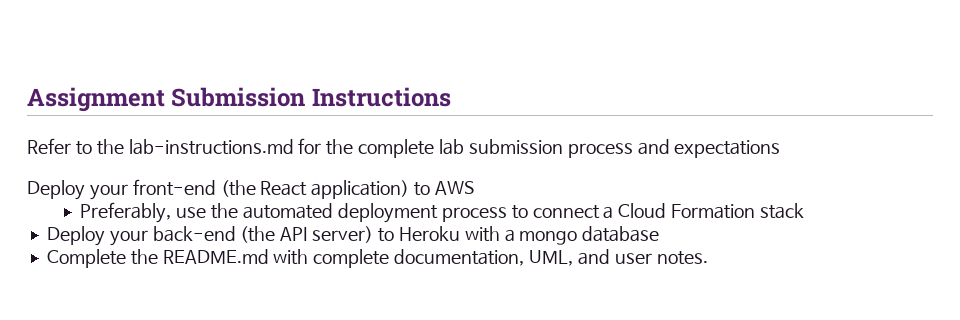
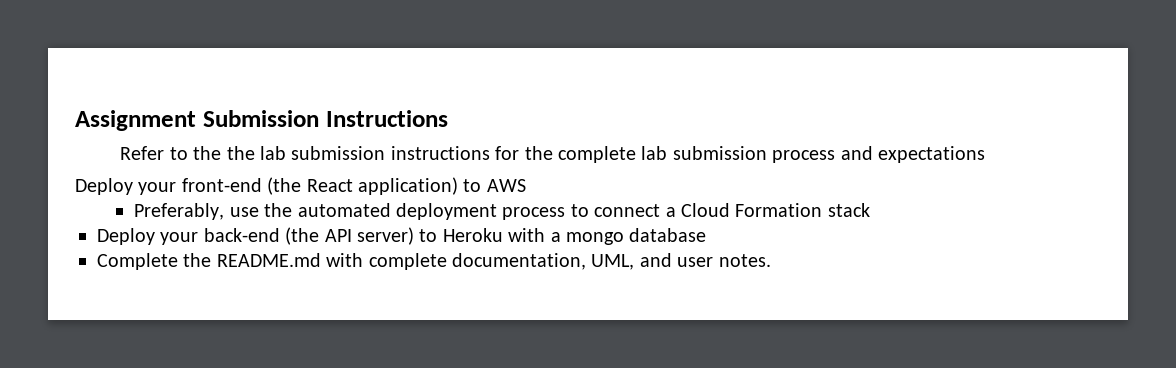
[128,139,294,155] lab-instructions.md -> [226,146,490,160] the lab submission instructions

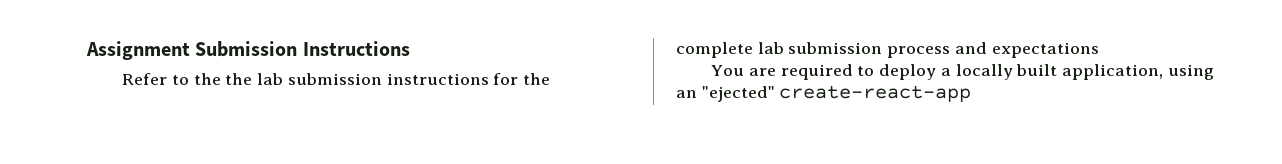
[75,177,526,195] [134,203,870,220] [97,227,707,245] [97,253,771,270] Deploy your front-end (the React application) to AWS // Preferably, use the automated deployment process to connect a Cloud Formation stack // Deploy your back-end (the API server) to Heroku with a mongo database // Complete the README.md with complete documentation, UML, and user notes. -> [711,64,1214,80] [676,85,972,102] You are required to deploy a locally built application, using an "ejected" create-react-app

